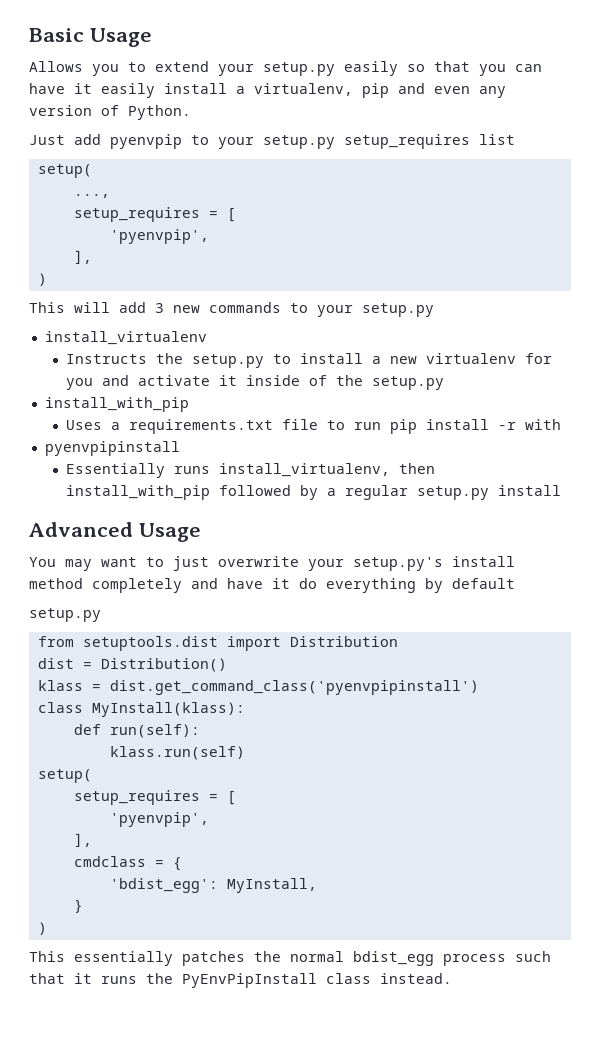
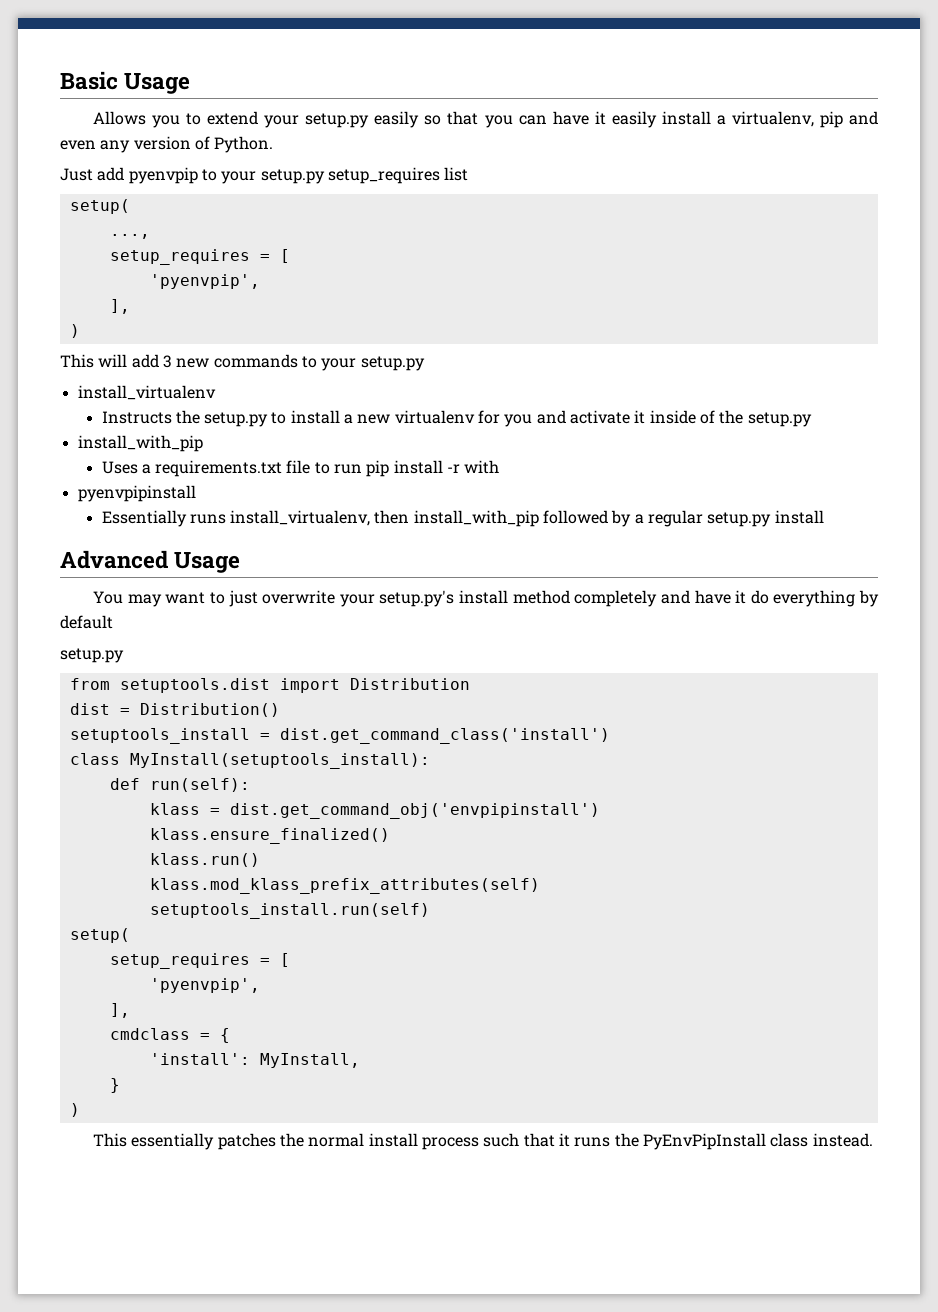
[37,680,479,695] [37,702,245,717] klass = dist.get_command_class('pyenvpipinstall') // class MyInstall(klass): -> [69,728,610,744] [69,753,430,769] setuptools_install = dist.get_command_class('install') // class MyInstall(setuptools_install):
[109,746,245,760] klass.run(self) -> [149,803,600,819] [149,828,390,844] [149,853,260,867] [149,878,540,894] [149,903,430,919] klass = dist.get_command_obj('envpipinstall') // klass.ensure_finalized() // klass.run() // klass.mod_klass_prefix_attributes(self) // setuptools_install.run(self)
[109,878,218,893] 'bdist_egg': -> [149,1053,250,1065] 'install':
[353,951,434,966] bdist_egg -> [368,1133,418,1147] install

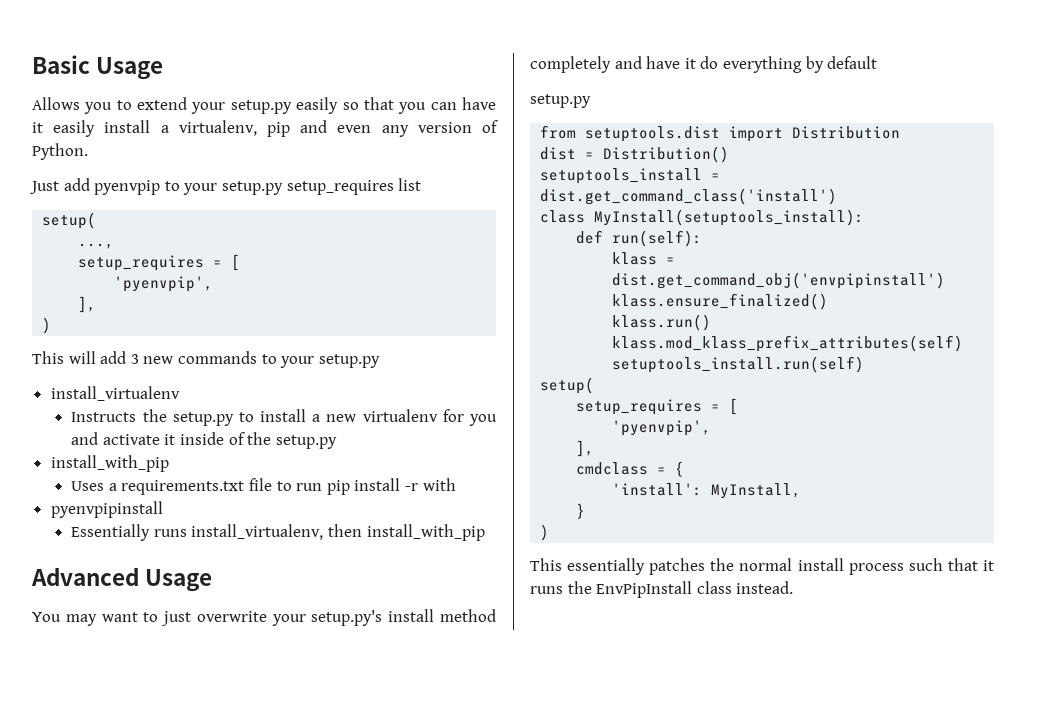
[543,510,824,527] followed by a regular setup.py install -> (485, 532) none
[642,1133,766,1150] PyEnvPipInstall -> [596,581,693,598] EnvPipInstall

